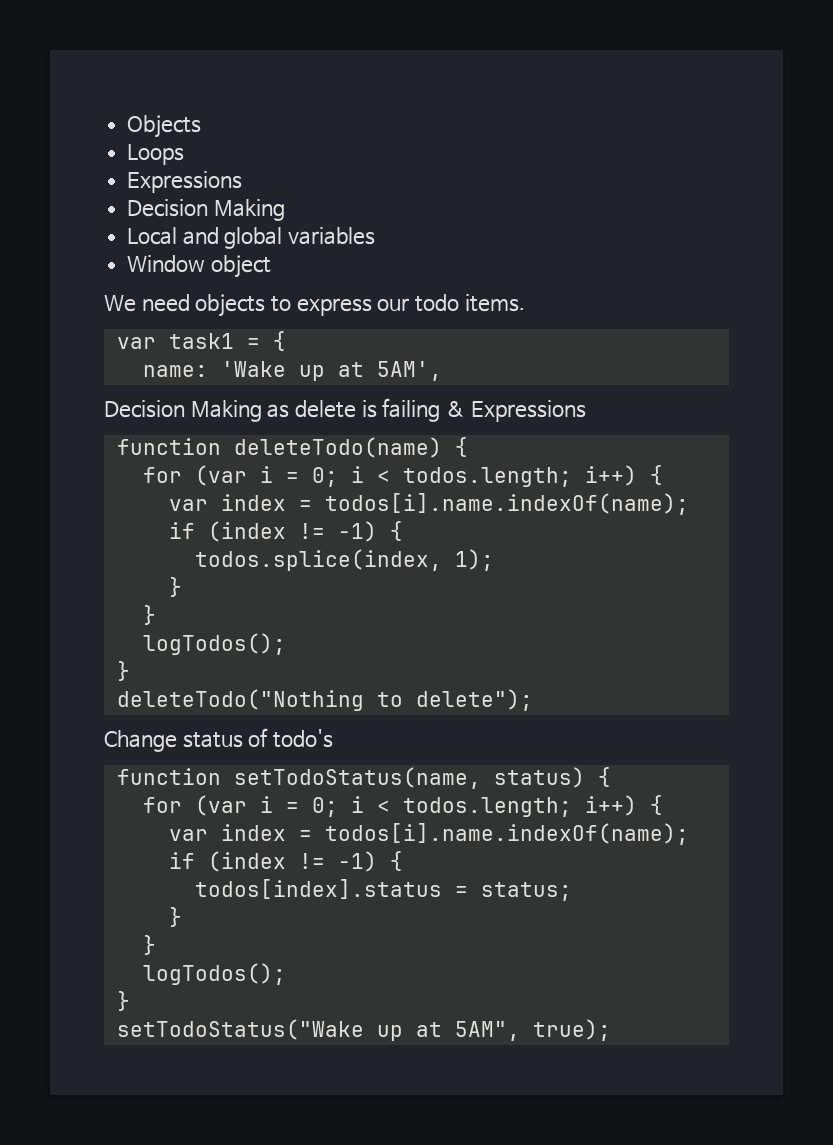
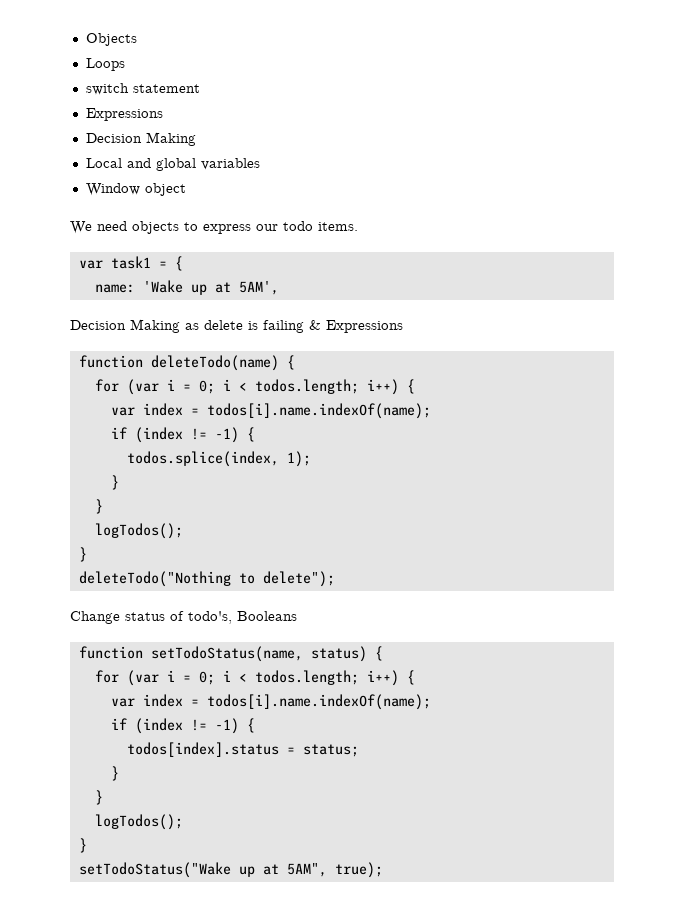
(185, 154) none -> [85,83,200,95] // switch statement
[272,729,333,748] todo's -> [188,611,297,624] todo's, Booleans

